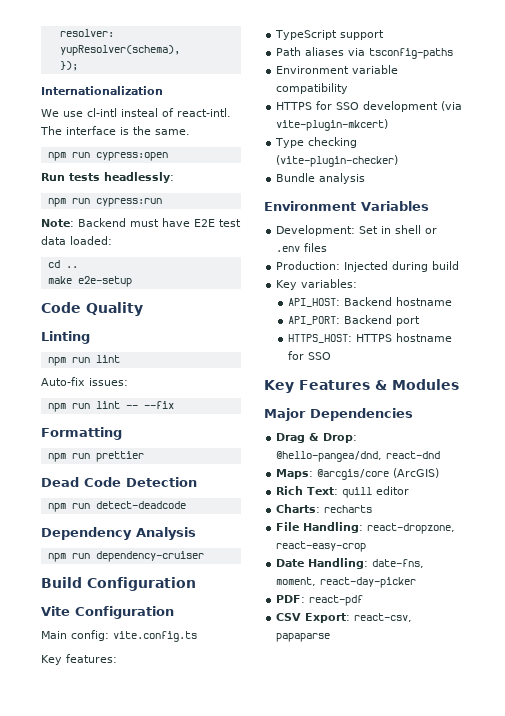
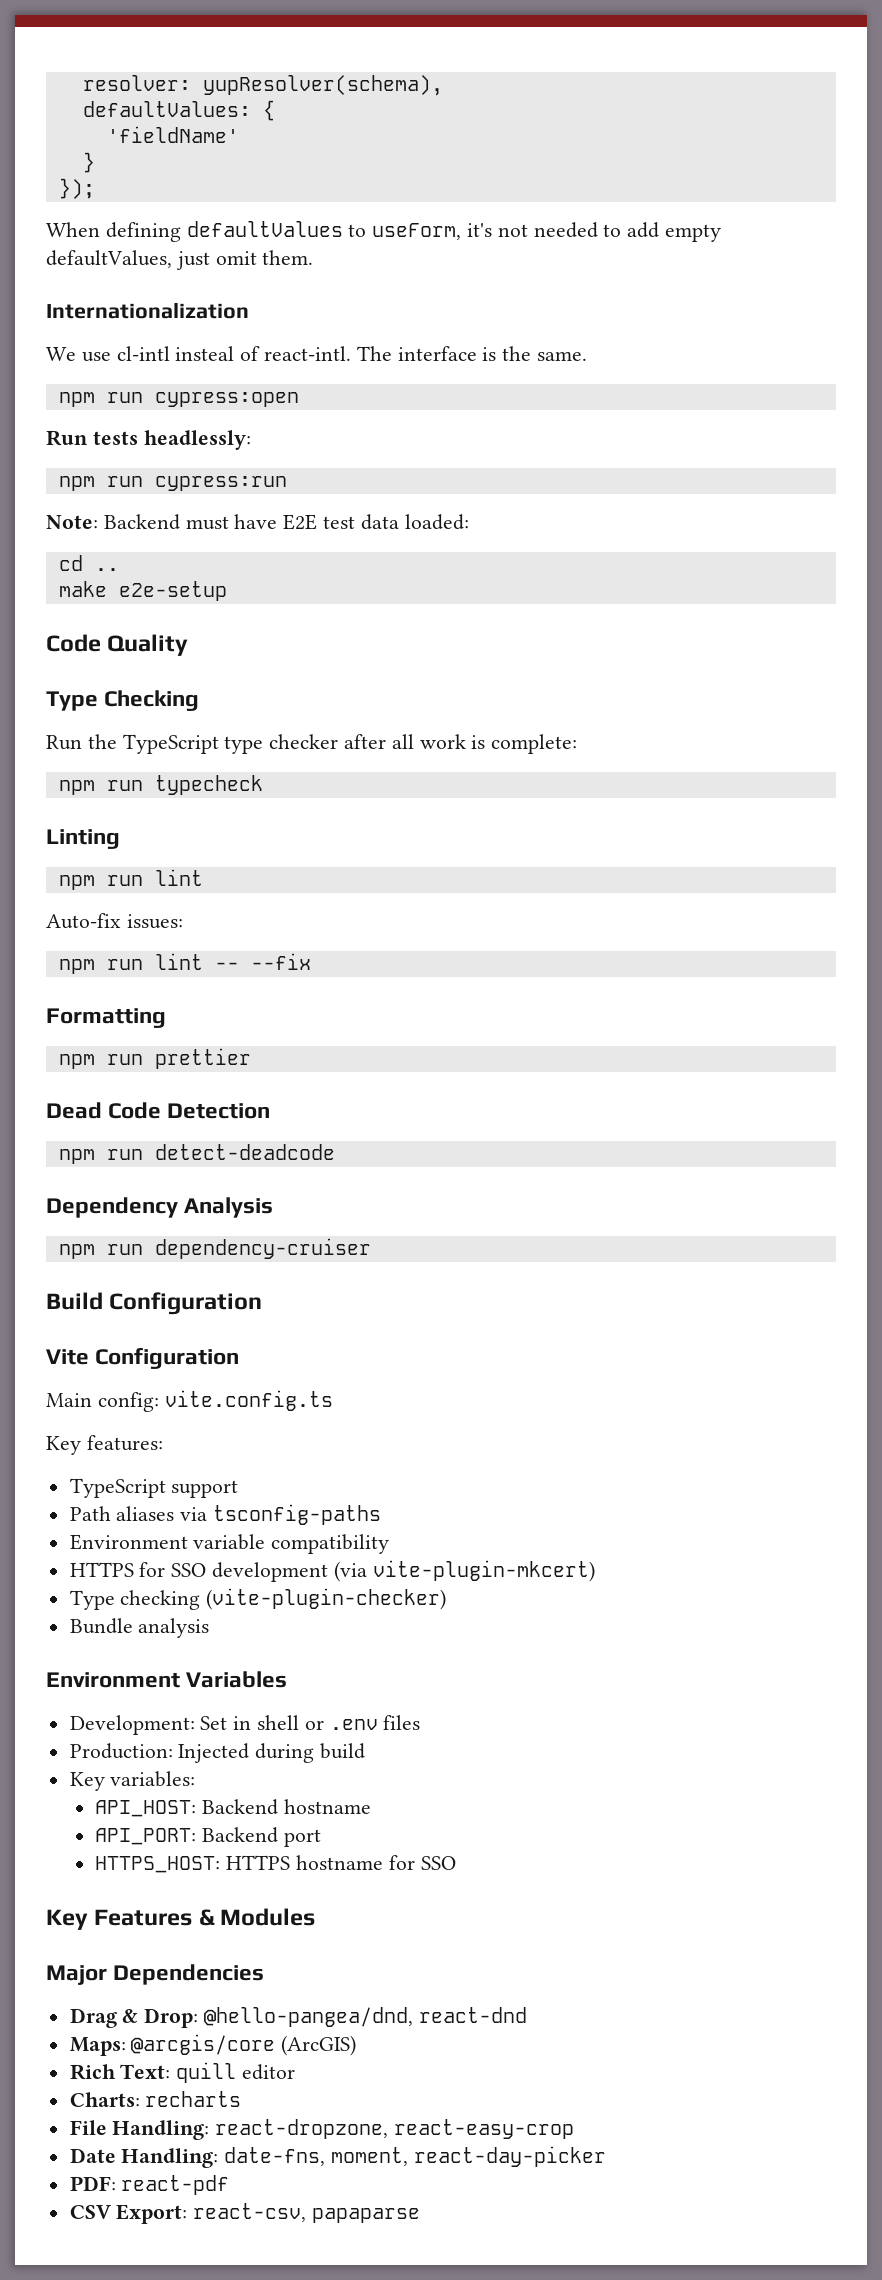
[59,61,78,71] }); -> [82,100,275,121] [106,126,239,143] [82,152,95,173] [58,178,95,199] [46,221,722,242] [46,250,314,270] defaultValues: { // 'fieldName' // } // }); // When defining defaultValues to useForm, it's not needed to add empty defaultValues, just omit them.
(143, 309) none -> [46,690,200,711] [46,734,578,754] [58,775,263,795] // Type Checking // Run the TypeScript type checker after all work is complete: // npm run typecheck

